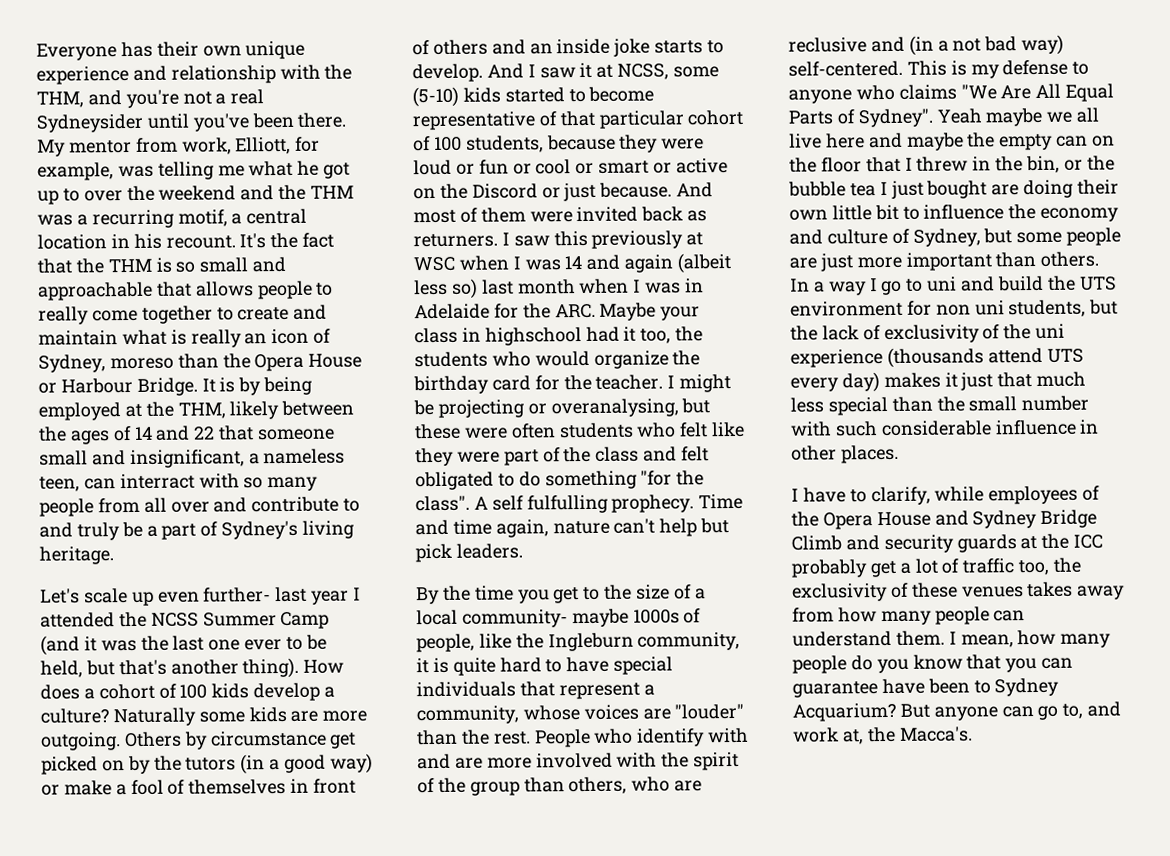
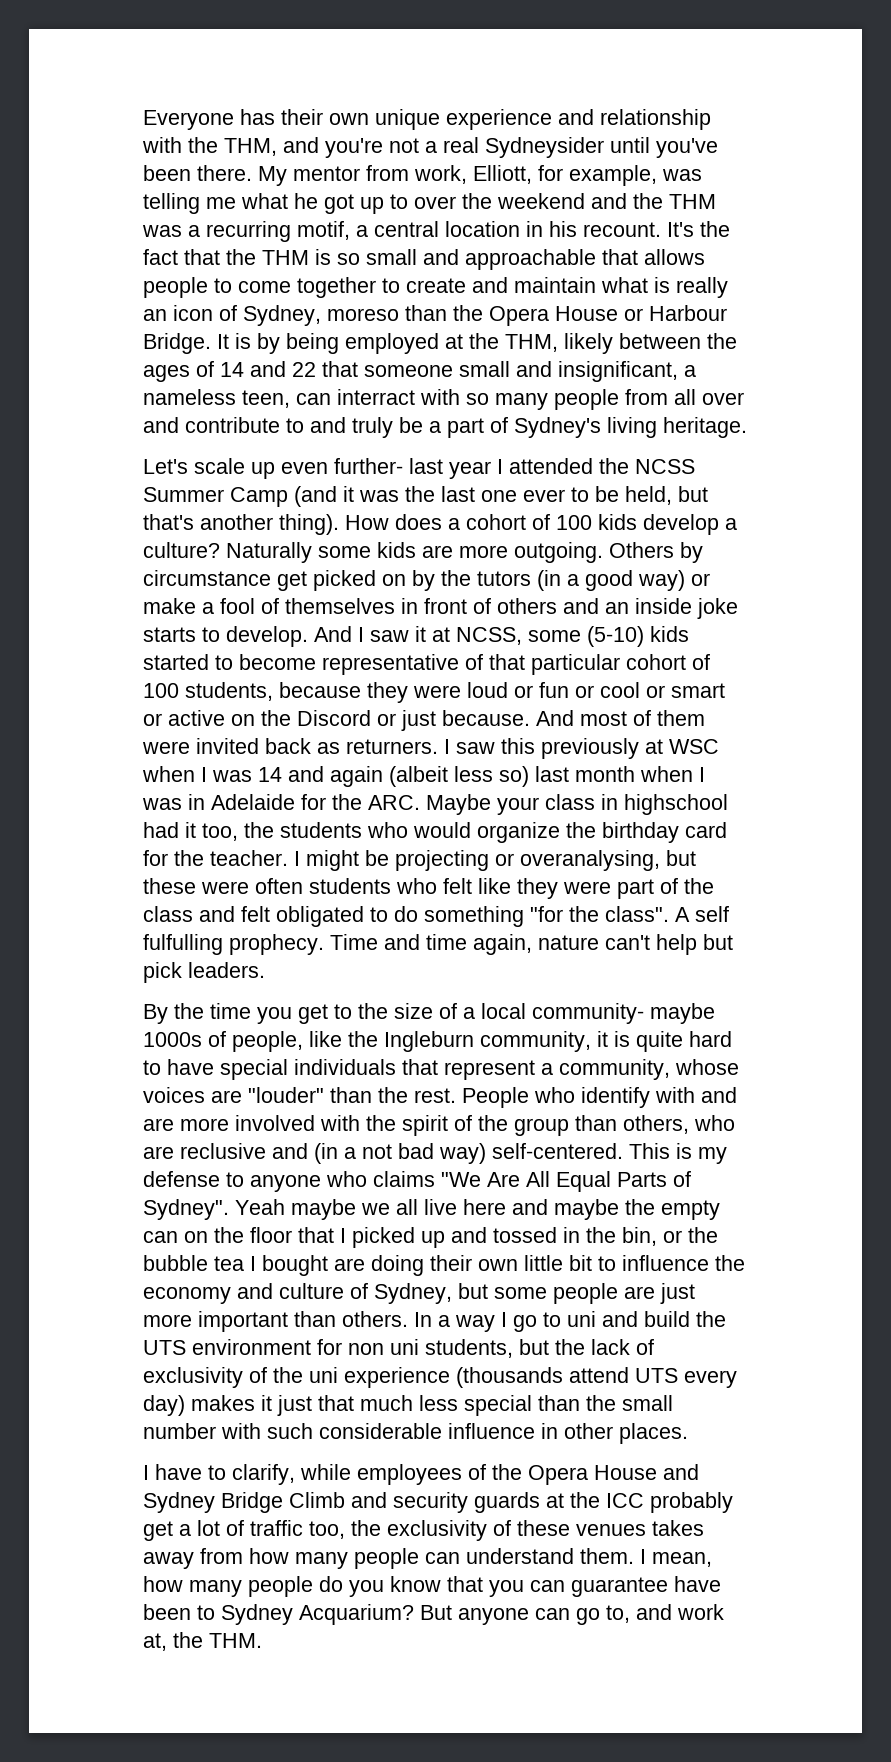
[38,306,89,325] really -> (232, 285) none
[916,156,969,172] threw -> [352,1227,557,1248] picked up and tossed
[890,180,924,199] just -> (256, 1263) none
[898,726,973,742] Macca's. -> [209,1633,262,1648] THM.

